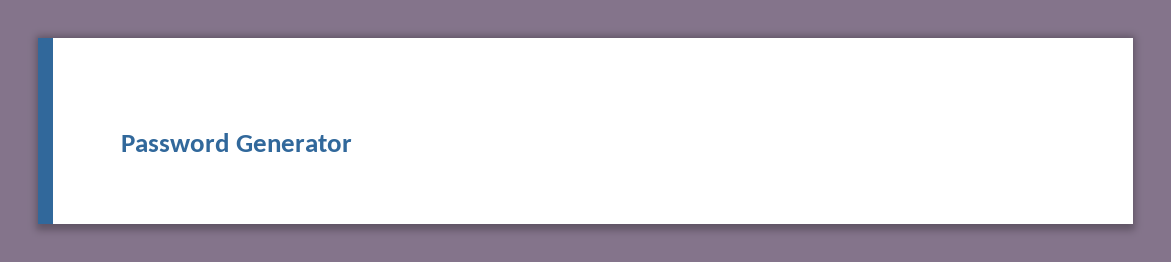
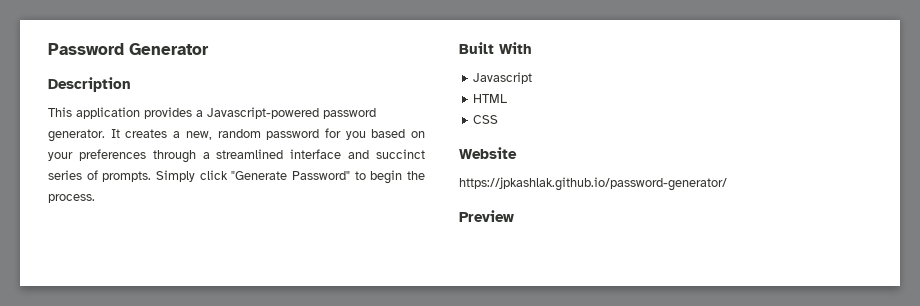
(353, 143) none -> [48,77,131,92] [48,107,376,119] [48,128,425,142] [48,149,425,163] [48,170,426,184] [48,194,95,203] [459,42,532,54] [473,72,533,84] [473,94,508,103] [473,115,499,124] [459,147,517,159] [459,177,727,191] [459,210,514,222] // Description // This application provides a Javascript-powered password generator. It creates a new, random password for you based on your preferences through a streamlined interface and succinct series of prompts. Simply click "Generate Password" to begin the process. // Built With // Javascript // HTML // CSS // Website // https://jpkashlak.github.io/password-generator/ // Preview

